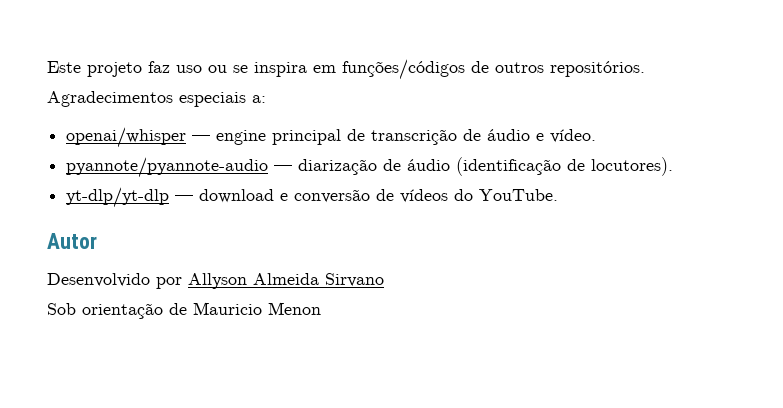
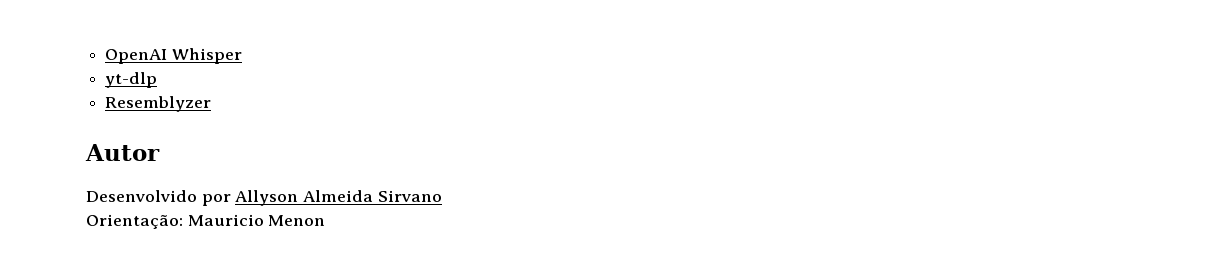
[47,59,645,80] [47,91,266,107] [66,127,597,148] [66,157,674,178] [66,187,559,208] Este projeto faz uso ou se inspira em funções/códigos de outros repositórios. Agradecimentos especiais a: // openai/whisper — engine principal de transcrição de áudio e vídeo. // pyannote/pyannote-audio — diarização de áudio (identificação de locutores). // yt-dlp/yt-dlp — download e conversão de vídeos do YouTube. -> [105,48,242,64] [105,72,158,88] [105,96,212,112] OpenAI Whisper // yt-dlp // Resemblyzer
[47,303,187,319] Sob orientação de -> [86,214,183,229] Orientação:

